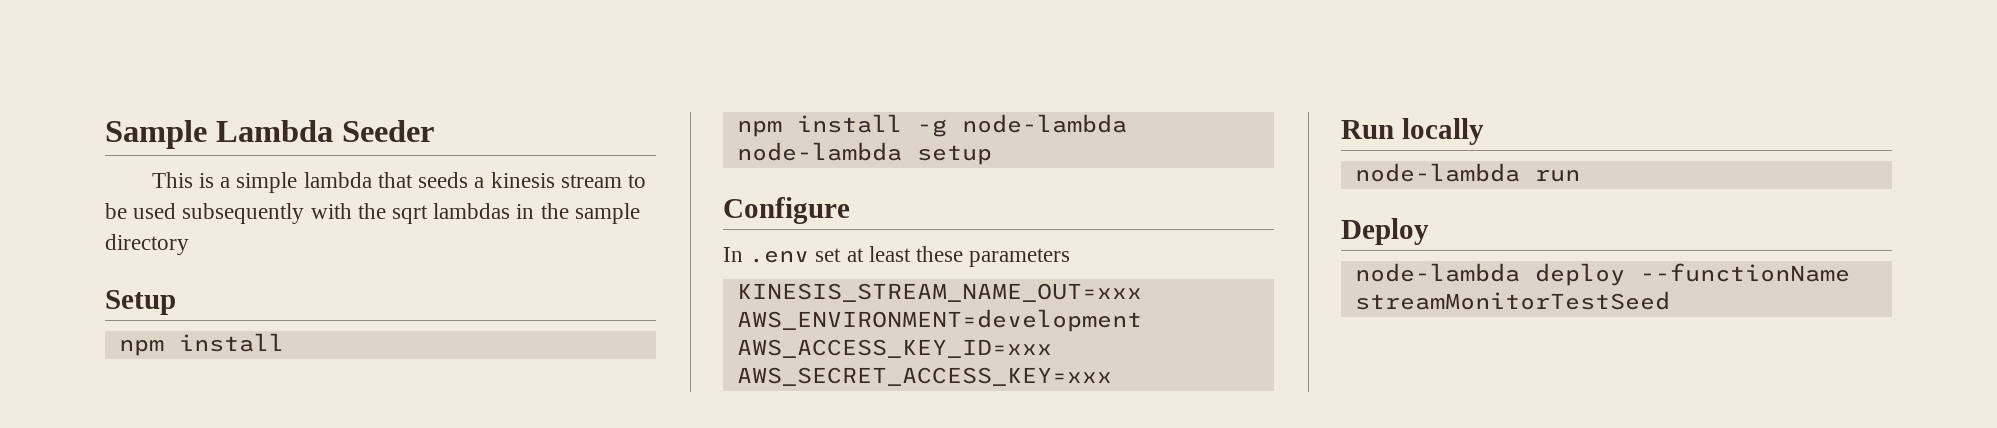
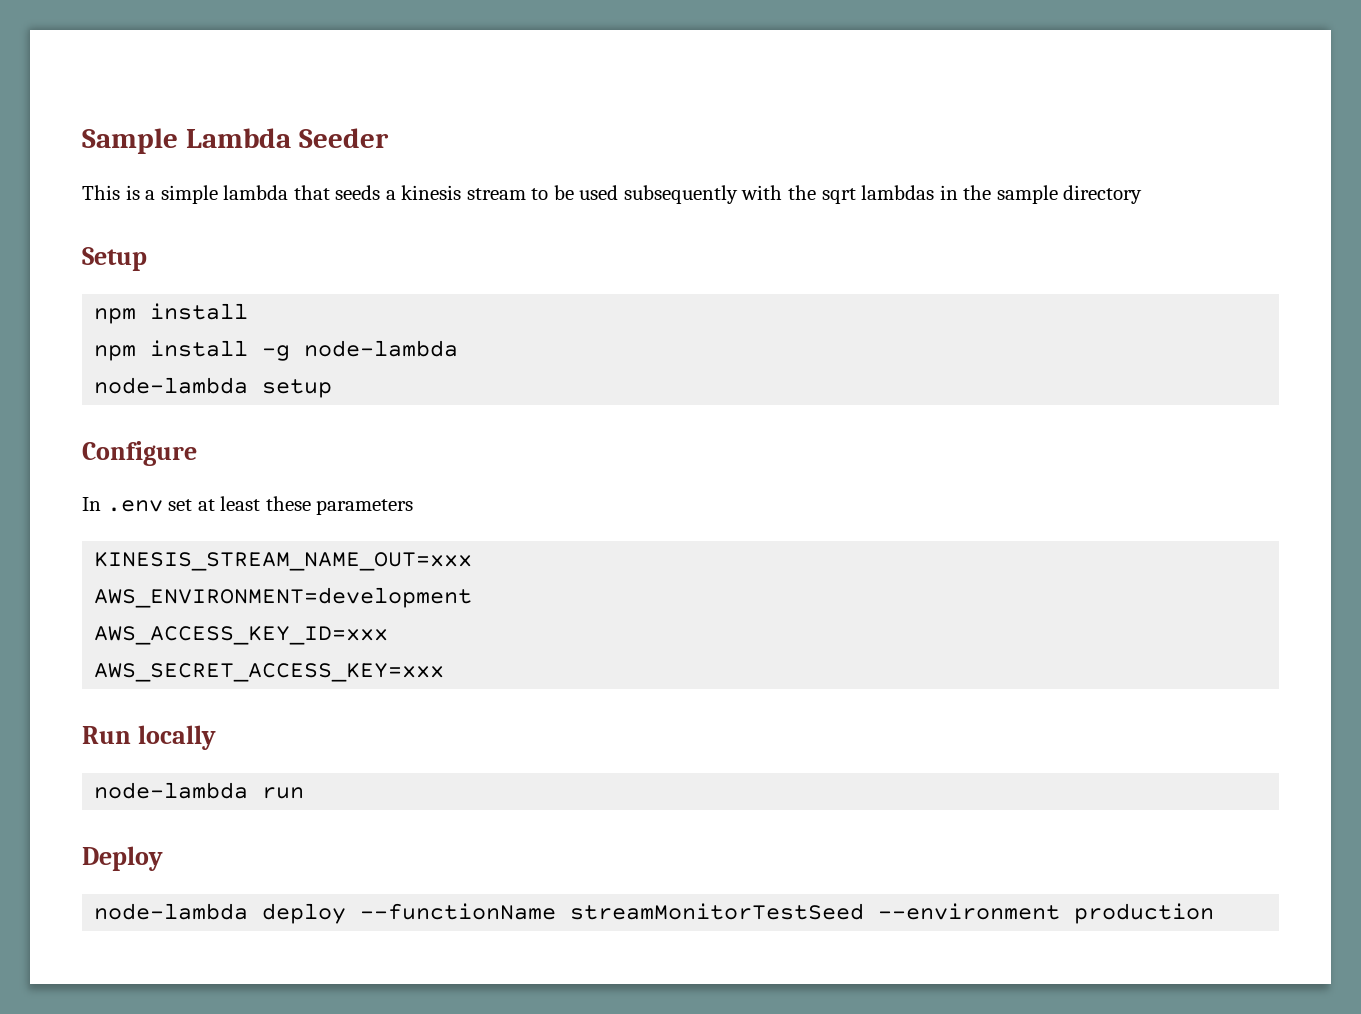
(1670, 300) none -> [878,903,1215,924] --environment production

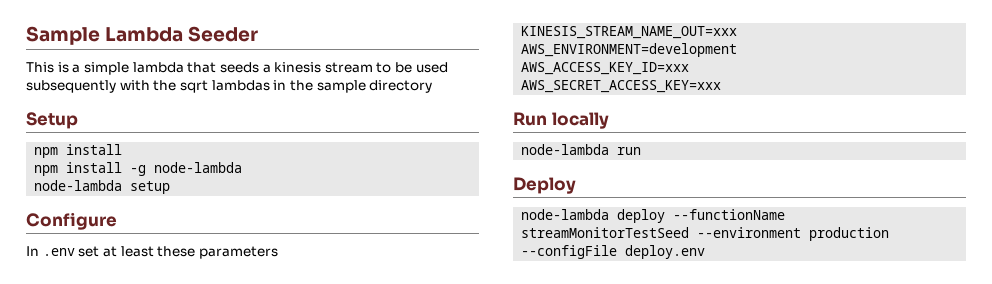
(1215, 913) none -> [521,245,706,259] --configFile deploy.env

